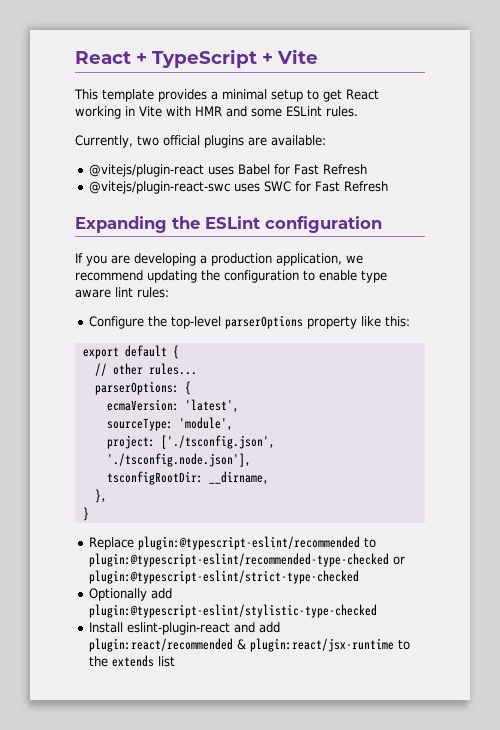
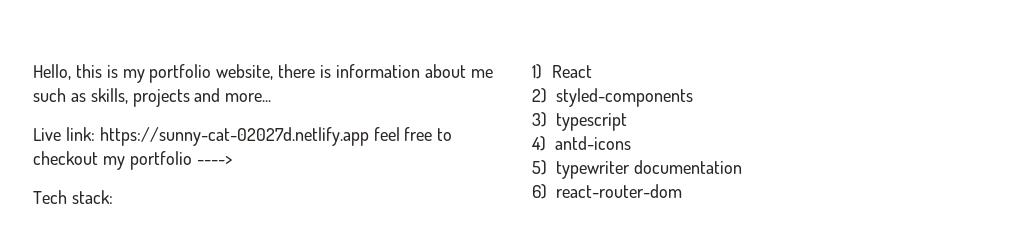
[75,49,318,68] [74,89,379,102] [75,106,358,119] [75,135,326,148] [88,164,367,177] [88,181,388,194] [75,216,382,233] [75,253,363,266] [75,270,387,283] [75,287,169,298] [88,315,410,329] [82,345,179,359] [94,363,197,376] [94,381,191,395] [106,399,239,413] [106,417,233,431] [106,435,275,449] [106,453,251,467] [106,471,269,485] [94,489,107,503] [82,507,89,521] [88,536,376,550] [88,553,405,567] [88,570,359,584] [88,588,172,601] [88,604,377,618] [88,622,280,635] [88,638,410,652] [88,655,175,667] React + TypeScript + Vite // This template provides a minimal setup to get React working in Vite with HMR and some ESLint rules. // Currently, two official plugins are available: // @vitejs/plugin-react uses Babel for Fast Refresh // @vitejs/plugin-react-swc uses SWC for Fast Refresh // Expanding the ESLint configuration // If you are developing a production application, we recommend updating the configuration to enable type aware lint rules: // Configure the top-level parserOptions property like this: // export default { // // other rules... // parserOptions: { // ecmaVersion: 'latest', // sourceType: 'module', // project: ['./tsconfig.json', './tsconfig.node.json'], // tsconfigRootDir: __dirname, // }, // } // Replace plugin:@typescript-eslint/recommended to plugin:@typescript-eslint/recommended-type-checked or plugin:@typescript-eslint/strict-type-checked // Optionally add plugin:@typescript-eslint/stylistic-type-checked // Install eslint-plugin-react and add plugin:react/recommended & plugin:react/jsx-runtime to the extends list -> [33,64,493,83] [33,88,272,107] [33,127,453,146] [33,151,232,170] [33,190,113,204] [532,64,593,79] [532,88,693,107] [532,112,627,131] [532,136,631,151] [532,160,742,179] [532,184,682,199] Hello, this is my portfolio website, there is information about me such as skills, projects and more... // Live link: https://sunny-cat-02027d.netlify.app feel free to checkout my portfolio ----> // Tech stack: // 1) React // 2) styled-components // 3) typescript // 4) antd-icons // 5) typewriter documentation // 6) react-router-dom

